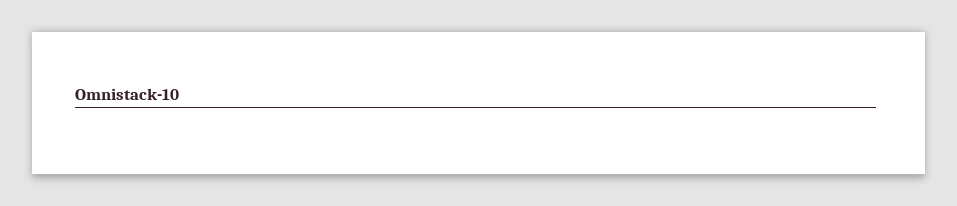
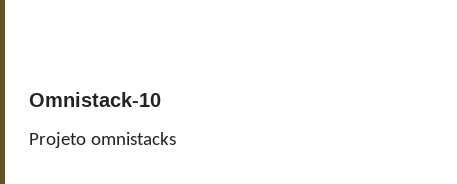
(179, 94) none -> [29,132,176,148] // Projeto omnistacks

